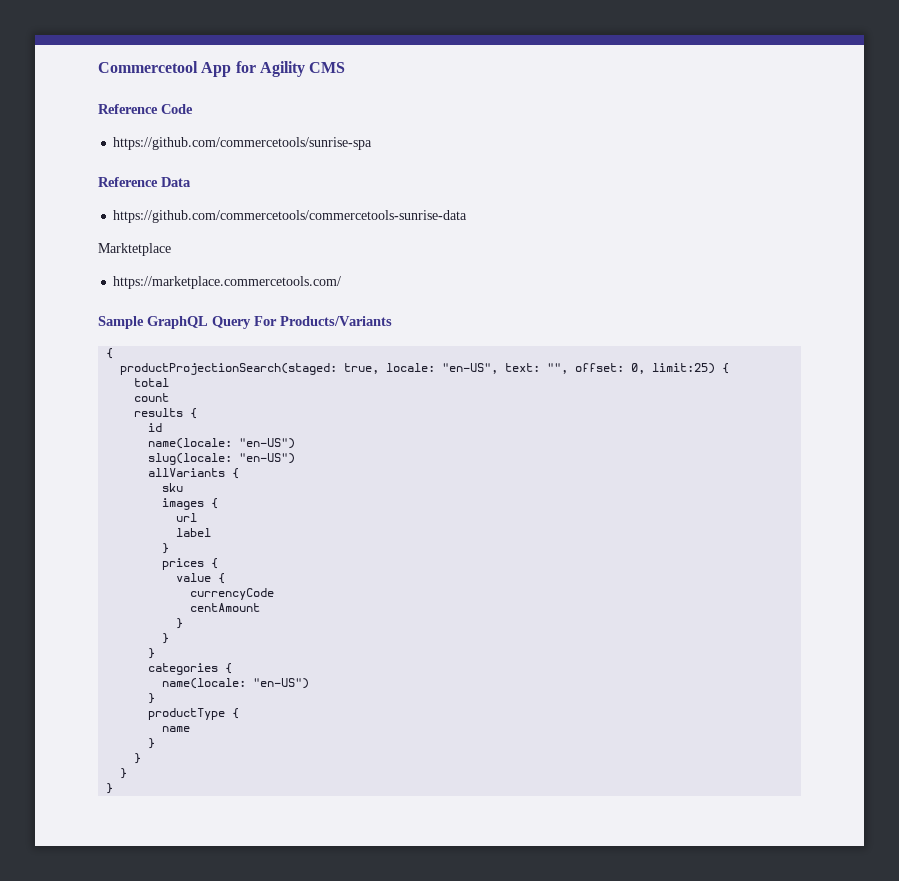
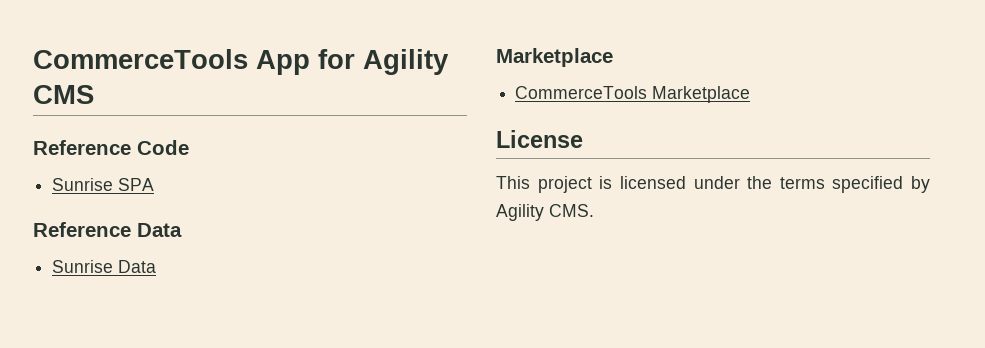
[98,61,198,73] Commercetool -> [33,49,248,69] CommerceTools
[113,137,373,150] https://github.com/commercetools/sunrise-spa -> [52,178,155,191] Sunrise SPA
[113,210,468,223] [98,243,171,256] [113,276,342,289] [98,316,392,329] [106,348,114,359] [120,363,730,375] [134,378,170,387] [134,393,170,402] [134,408,198,419] [148,423,163,432] [148,438,296,449] [148,453,296,465] [148,468,240,479] [162,483,184,492] [162,498,219,510] [176,513,198,522] [176,528,212,537] [162,543,170,554] [162,558,219,570] [176,573,226,584] [190,588,275,600] [190,603,261,612] [176,618,184,629] [162,633,170,644] [148,648,156,659] [148,663,233,675] [162,678,310,689] [148,693,156,704] [148,708,240,720] [162,726,191,732] [148,738,156,749] [134,753,142,764] [120,768,128,779] [106,783,114,794] https://github.com/commercetools/commercetools-sunrise-data // Marktetplace // https://marketplace.commercetools.com/ // Sample GraphQL Query For Products/Variants // { // productProjectionSearch(staged: true, locale: "en-US", text: "", offset: 0, limit:25) { // total // count // results { // id // name(locale: "en-US") // slug(locale: "en-US") // allVariants { // sku // images { // url // label // } // prices { // value { // currencyCode // centAmount // } // } // } // categories { // name(locale: "en-US") // } // productType { // name // } // } // } // } -> [52,260,157,273] [496,48,613,67] [515,86,751,103] [496,130,583,148] [496,176,930,193] [496,204,594,221] Sunrise Data // Marketplace // CommerceTools Marketplace // License // This project is licensed under the terms specified by Agility CMS.

